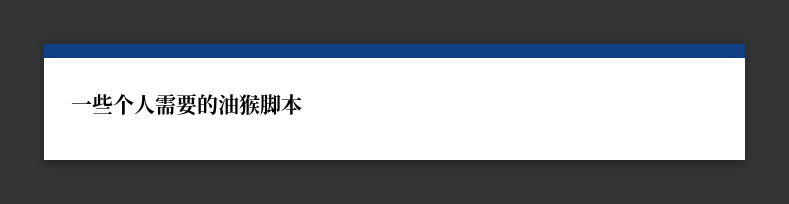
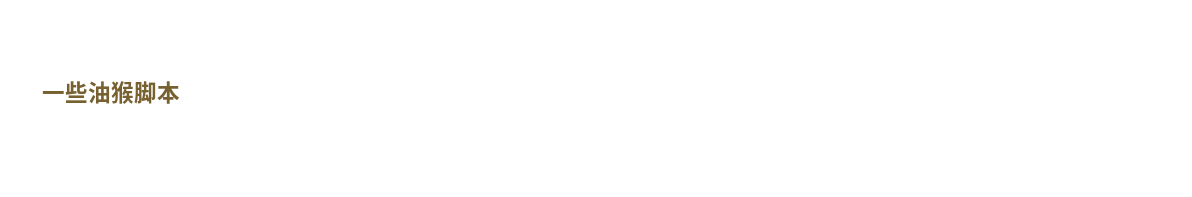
[113,93,218,116] 个人需要的 -> (88, 92) none

